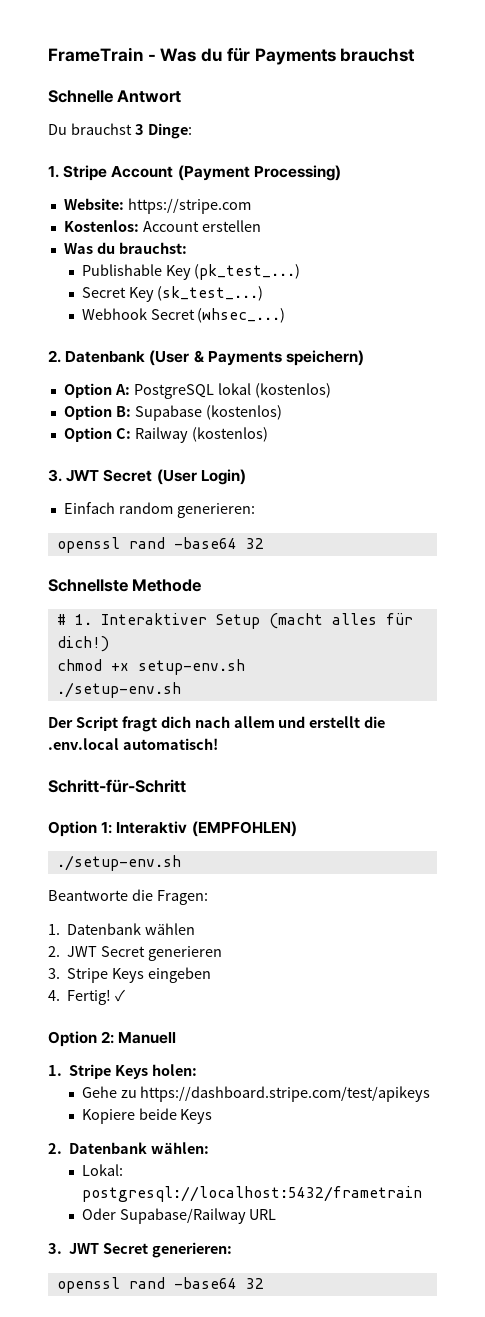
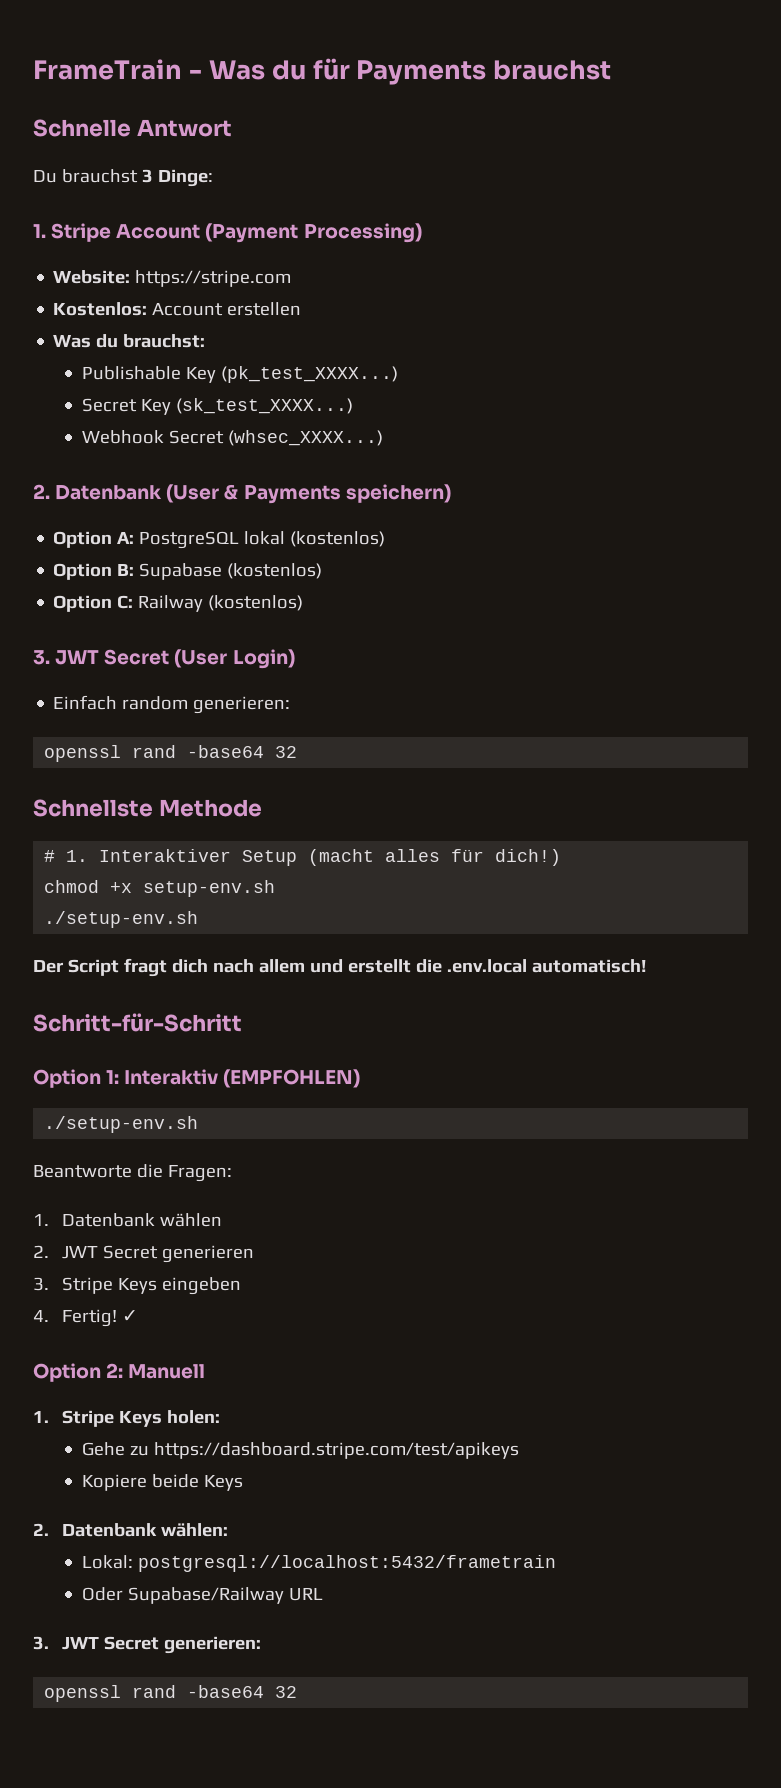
[194,264,301,280] (pk_test_...) -> [221,366,399,383] (pk_test_XXXX...)
[157,286,264,301] (sk_test_...) -> [176,398,354,414] (sk_test_XXXX...)
[197,308,286,323] (whsec_...) -> [228,430,384,446] (whsec_XXXX...)

